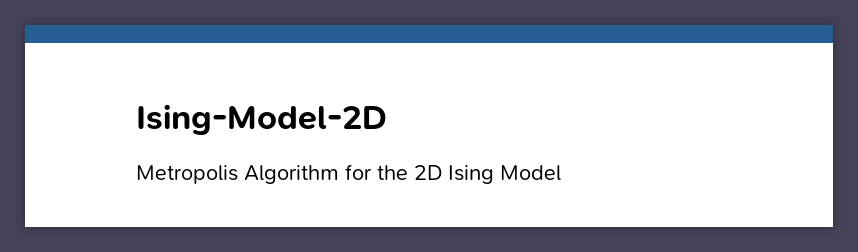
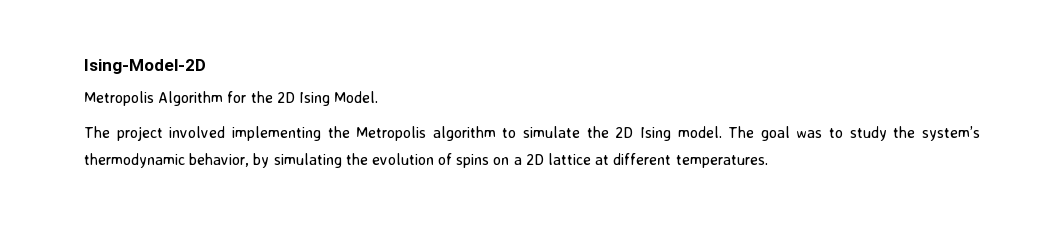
[500,165,561,181] Model -> [334,91,379,103] [84,126,981,141] [84,153,768,168] Model. // The project involved implementing the Metropolis algorithm to simulate the 2D Ising model. The goal was to study the system’s thermodynamic behavior, by simulating the evolution of spins on a 2D lattice at different temperatures.

